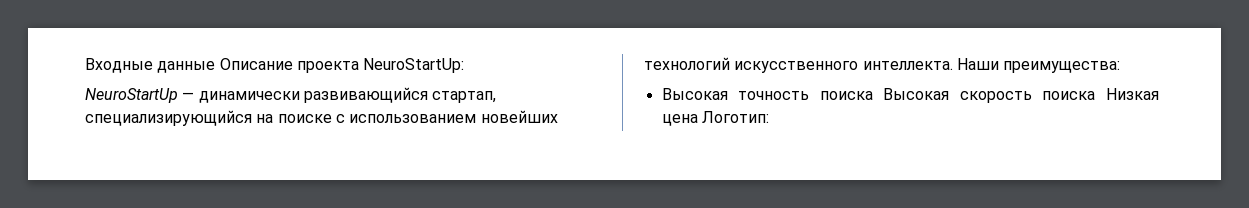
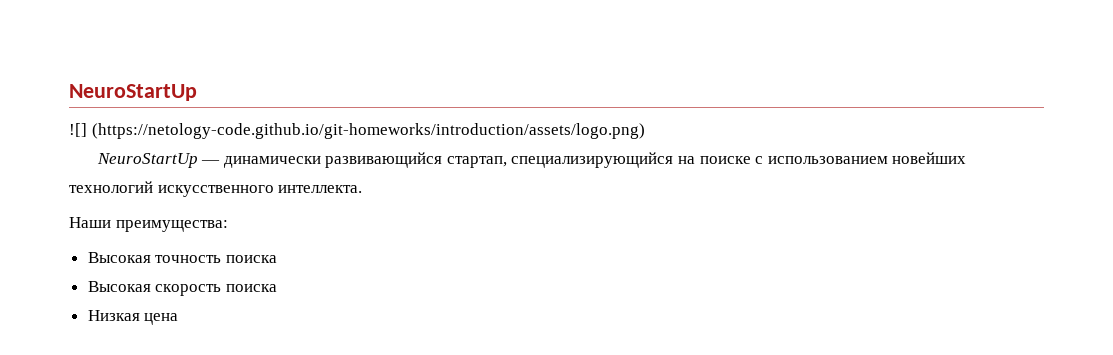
[85,58,465,73] Входные данные Описание проекта NeuroStartUp: -> [69,84,197,101] [69,123,645,139] NeuroStartUp // ![] (https://netology-code.github.io/git-homeworks/introduction/assets/logo.png)
(953, 65) none -> (363, 189) //
(873, 95) none -> (277, 259) //
(1096, 95) none -> (277, 288) //
[701,111,769,123] Логотип: -> (179, 319) none

